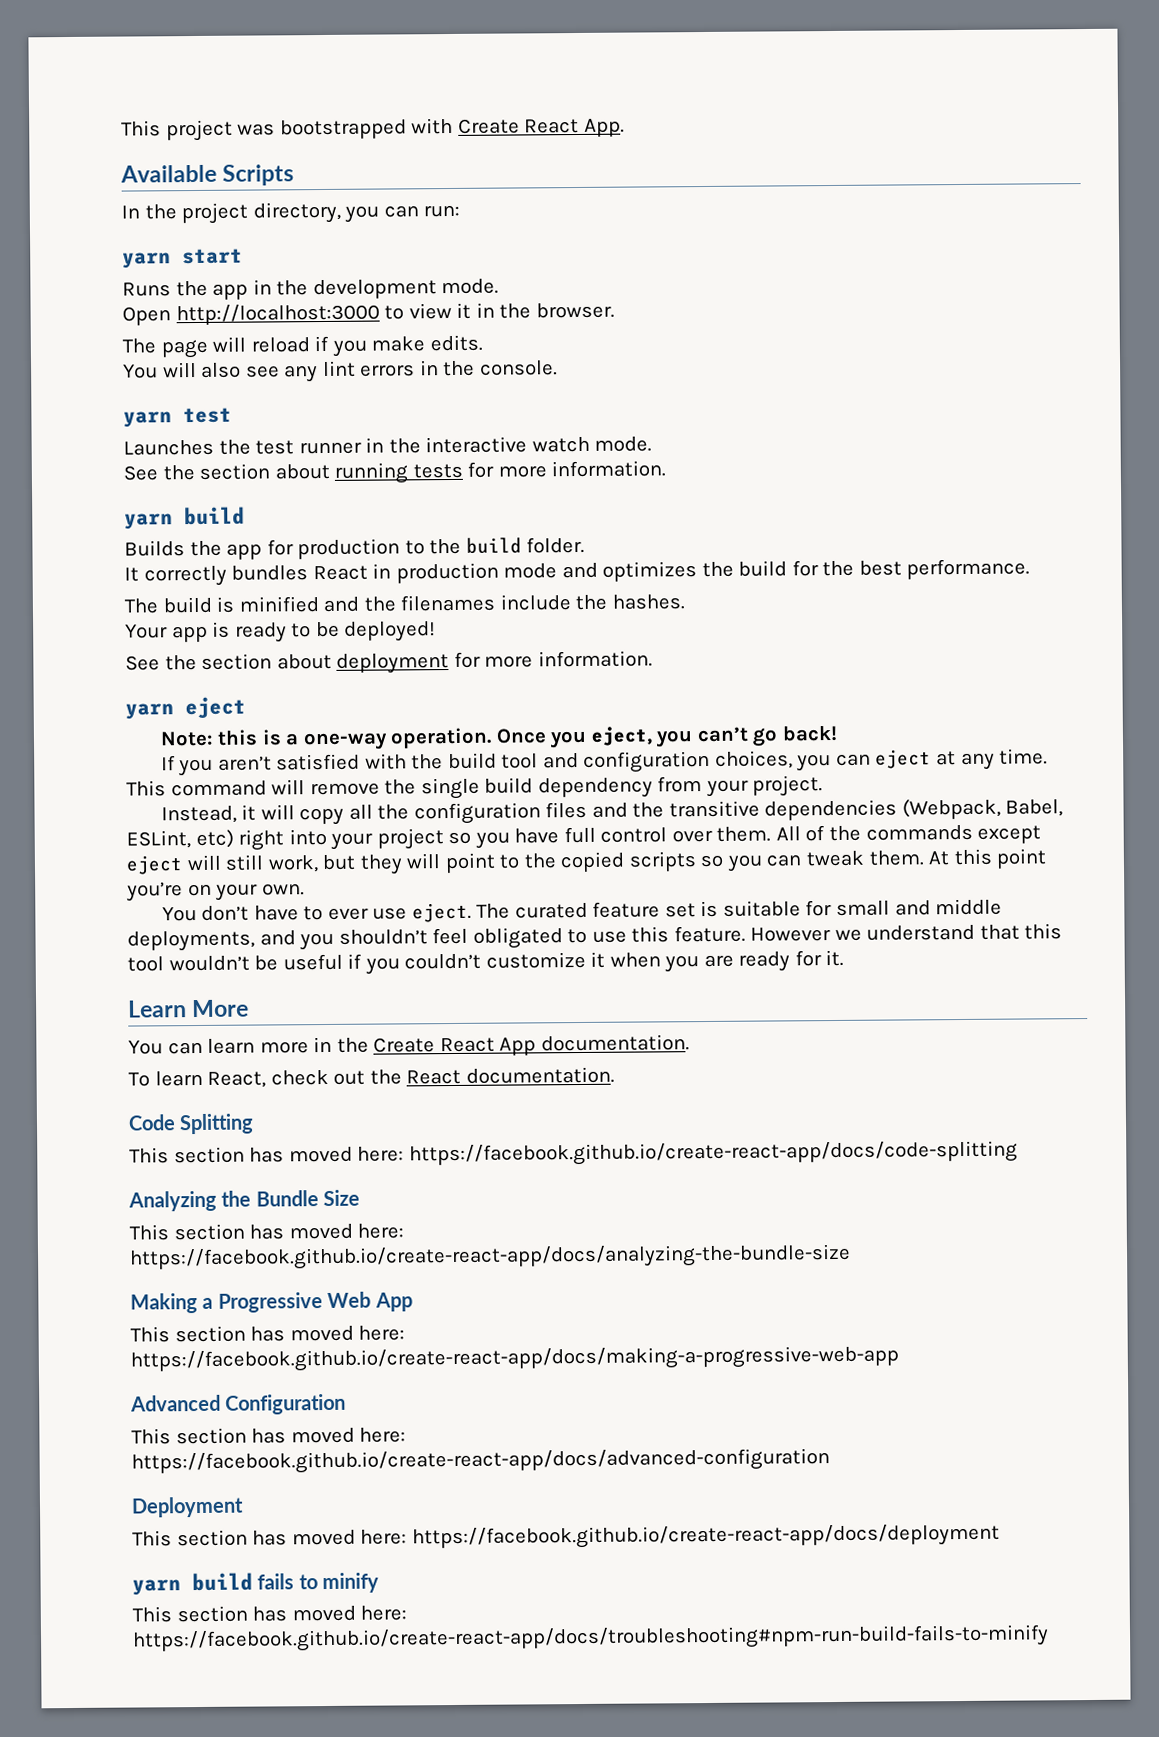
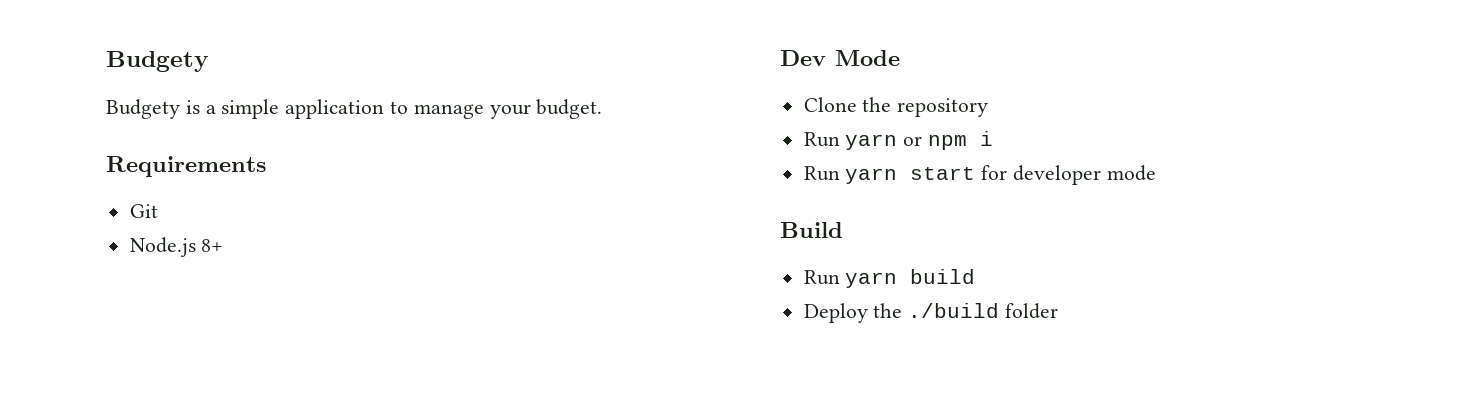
[121,117,625,142] [120,164,295,186] [121,201,461,225] [122,248,243,269] [122,278,500,300] [122,302,615,326] [122,334,483,359] [123,360,558,383] [123,407,232,428] [123,436,653,456] [123,460,667,484] [124,506,245,530] [124,536,586,560] [124,558,1031,587] [124,594,685,614] [125,621,437,643] [125,650,653,674] [125,696,246,720] [159,724,838,751] [160,748,1049,777] [126,775,824,800] [160,798,1064,826] [126,824,1042,851] [126,848,1048,875] [126,882,305,902] [161,898,1003,923] [127,923,1063,952] [127,949,845,975] [128,999,250,1018] [128,1034,690,1056] [128,1066,615,1088] [128,1113,255,1135] [129,1140,1018,1167] [128,1189,361,1212] [129,1223,405,1241] [129,1243,851,1271] [130,1291,413,1314] [130,1325,406,1343] [130,1345,899,1373] [130,1393,347,1415] [131,1427,407,1445] [131,1448,830,1475] [131,1496,244,1518] [132,1523,1000,1550] [132,1572,380,1596] [132,1605,408,1623] [132,1624,1049,1653] This project was bootstrapped with Create React App. // Available Scripts // In the project directory, you can run: // yarn start // Runs the app in the development mode. // Open http://localhost:3000 to view it in the browser. // The page will reload if you make edits. // You will also see any lint errors in the console. // yarn test // Launches the test runner in the interactive watch mode. // See the section about running tests for more information. // yarn build // Builds the app for production to the build folder. // It correctly bundles React in production mode and optimizes the build for the best performance. // The build is minified and the filenames include the hashes. // Your app is ready to be deployed! // See the section about deployment for more information. // yarn eject // Note: this is a one-way operation. Once you eject, you can’t go back! // If you aren’t satisfied with the build tool and configuration choices, you can eject at any time. This command will remove the single build dependency from your project. // Instead, it will copy all the configuration files and the transitive dependencies (Webpack, Babel, ESLint, etc) right into your project so you have full control over them. All of the commands except eject will still work, but they will point to the copied scripts so you can tweak them. At this point you’re on your own. // You don’t have to ever use eject. The curated feature set is suitable for small and middle deployments, and you shouldn’t feel obligated to use this feature. However we understand that this tool wouldn’t be useful if you couldn’t customize it when you are ready for it. // Learn More // You can learn more in the Create React App documentation. // To learn React, check out the React documentation. // Code Splitting // This section has moved here: https://facebook.github.io/create-react-app/docs/code-splitting // Analyzing the Bundle Size // This section has moved here: https://facebook.github.io/create-react-app/docs/analyzing-the-bundle-size // Making a Progressive Web App // This section has moved here: https://facebook.github.io/create-react-app/docs/making-a-progressive-web-app // Advanced Configuration // This section has moved here: https://facebook.github.io/create-react-app/docs/advanced-configuration // Deployment // This section has moved here: https://facebook.github.io/create-react-app/docs/deployment // yarn build fails to minify // This section has moved here: https://facebook.github.io/create-react-app/docs/troubleshooting#npm-run-build-fails-to-minify -> [106,51,209,72] [106,99,603,119] [106,156,266,177] [129,204,158,218] [129,237,224,257] [780,50,900,66] [803,97,989,117] [803,131,994,150] [803,165,1156,185] [780,222,843,238] [803,269,976,288] [803,303,1059,323] Budgety // Budgety is a simple application to manage your budget. // Requirements // Git // Node.js 8+ // Dev Mode // Clone the repository // Run yarn or npm i // Run yarn start for developer mode // Build // Run yarn build // Deploy the ./build folder

